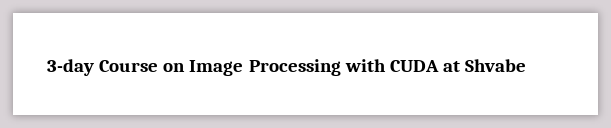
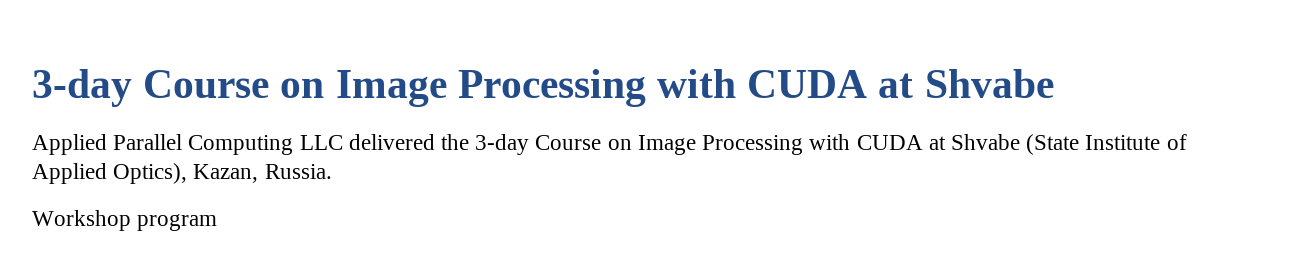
[47,59,527,76] 3-day Course on Image Processing with CUDA at Shvabe -> [32,69,1054,107] [32,134,1187,155] [32,163,332,184] [32,210,218,231] 3-day Course on Image Processing with CUDA at Shvabe // Applied Parallel Computing LLC delivered the 3-day Course on Image Processing with CUDA at Shvabe (State Institute of Applied Optics), Kazan, Russia. // Workshop program

